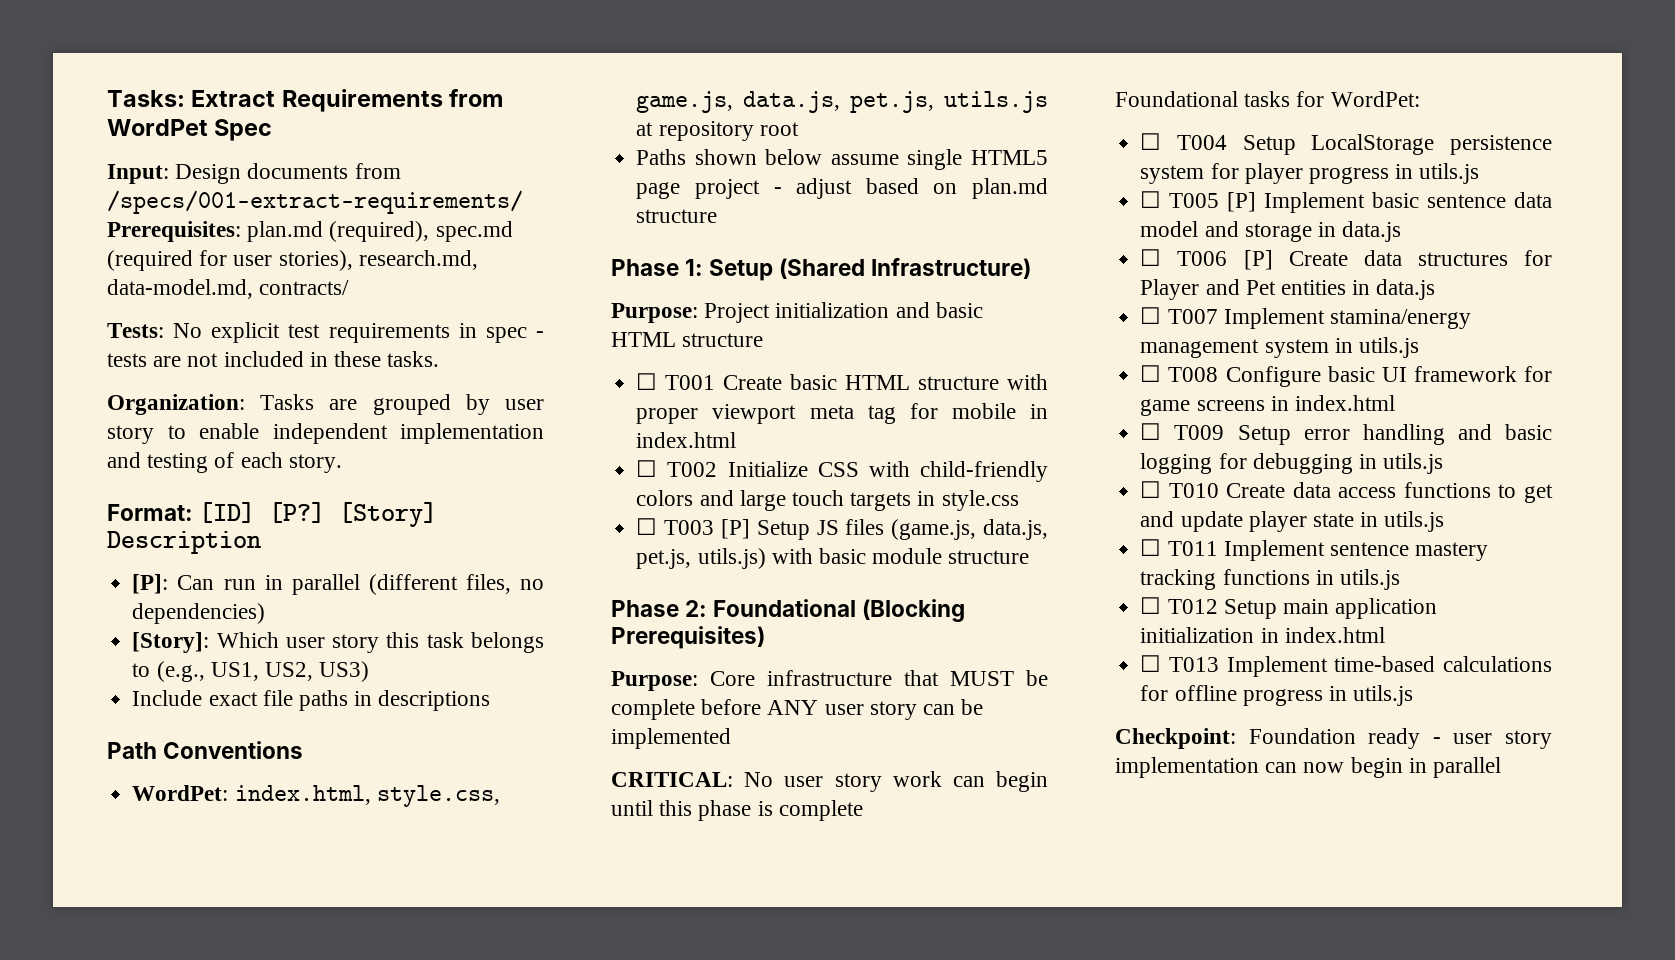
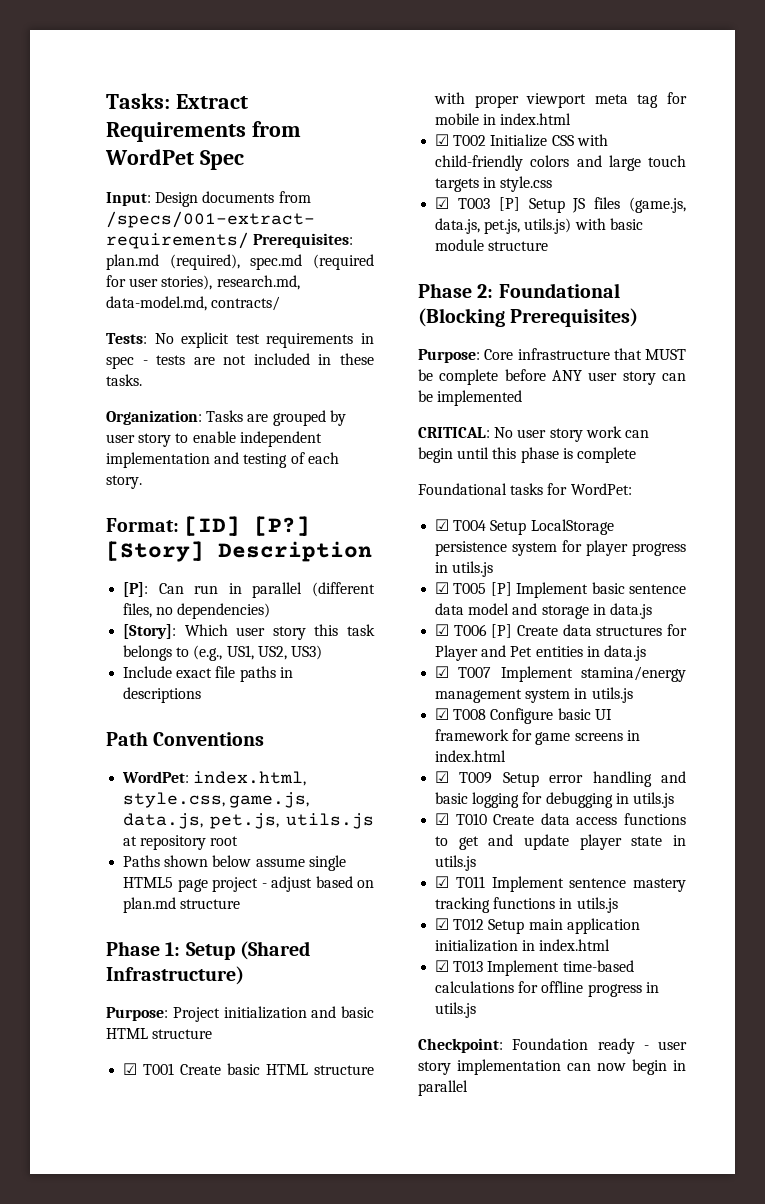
[636,373,658,390] ☐ -> [123,1063,138,1075] ☑
[636,460,658,477] ☐ -> [435,134,450,146] ☑
[636,518,658,535] ☐ -> [435,197,450,209] ☑
[1140,133,1162,150] ☐ -> [435,519,450,531] ☑
[1140,191,1162,208] ☐ -> [435,582,450,594] ☑
[1140,249,1162,266] ☐ -> [435,624,450,636] ☑
[1140,307,1162,324] ☐ -> [435,666,450,678] ☑
[1140,365,1162,382] ☐ -> [435,708,450,720] ☑
[1140,423,1162,440] ☐ -> [435,771,450,783] ☑
[1140,481,1162,498] ☐ -> [435,813,450,825] ☑
[1140,539,1162,556] ☐ -> [435,876,450,888] ☑
[1140,597,1162,614] ☐ -> [435,918,450,930] ☑
[1140,655,1162,672] ☐ -> [435,960,450,972] ☑

